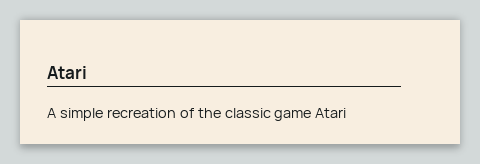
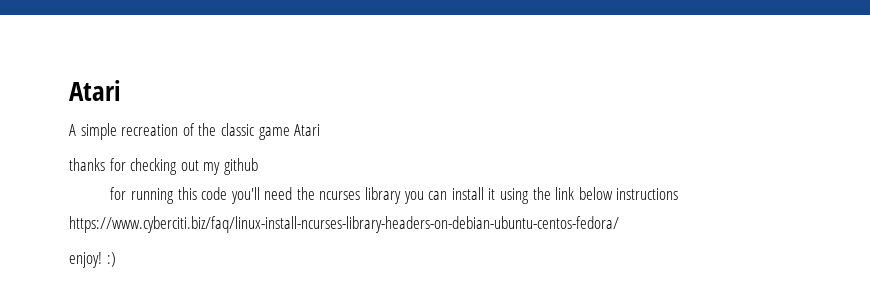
(347, 113) none -> [69,158,258,175] [110,187,679,204] [69,216,619,233] [69,252,116,268] // thanks for checking out my github // for running this code you'll need the ncurses library you can install it using the link below instructions https://www.cyberciti.biz/faq/linux-install-ncurses-library-headers-on-debian-ubuntu-centos-fedora/ // enjoy! :)

